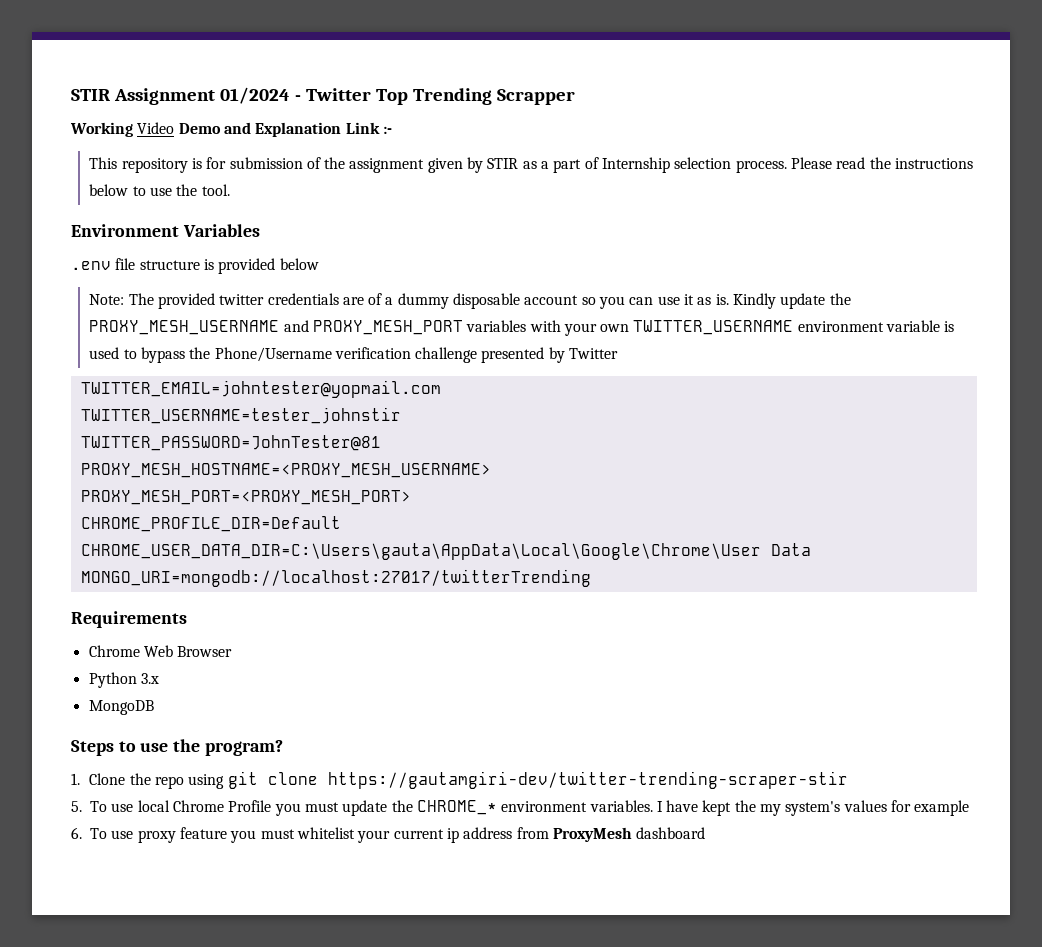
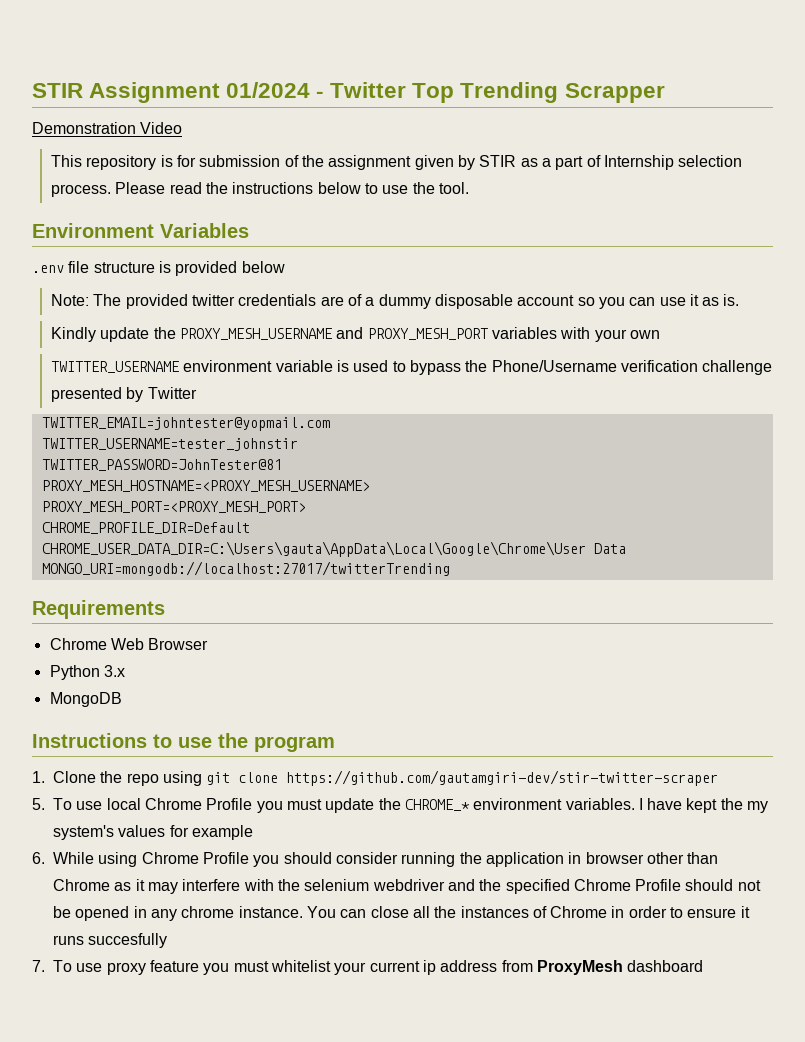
[70,122,133,137] Working -> [32,122,136,134] Demonstration
[178,122,392,137] Demo and Explanation Link :- -> (183, 128) none
(729, 299) none -> (740, 300) //
(630, 328) none -> (660, 334) //
[71,739,283,756] Steps to use the program? -> [32,733,335,752] Instructions to use the program
[327,771,848,789] https://gautamgiri-dev/twitter-trending-scraper-stir -> [286,770,719,786] https://github.com/gautamgiri-dev/stir-twitter-scraper
(82, 833) none -> [53,852,719,867] [53,879,761,894] [53,906,750,921] [53,933,168,948] [32,960,45,972] While using Chrome Profile you should consider running the application in browser other than Chrome as it may interfere with the selenium webdriver and the specified Chrome Profile should not be opened in any chrome instance. You can close all the instances of Chrome in order to ensure it runs succesfully // 7.

